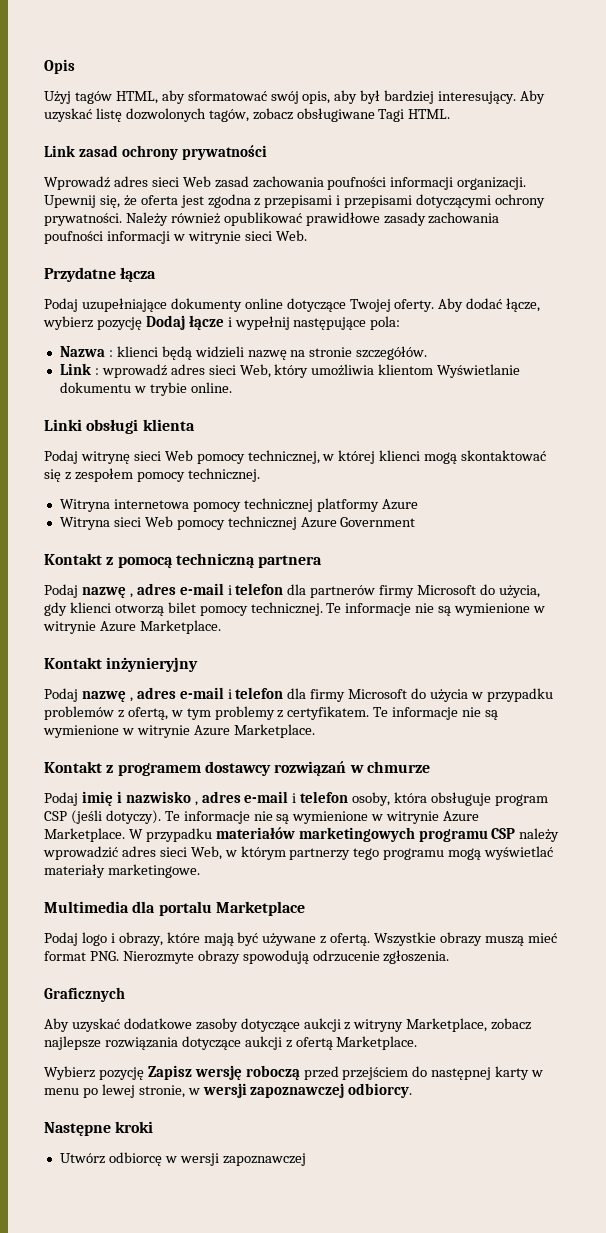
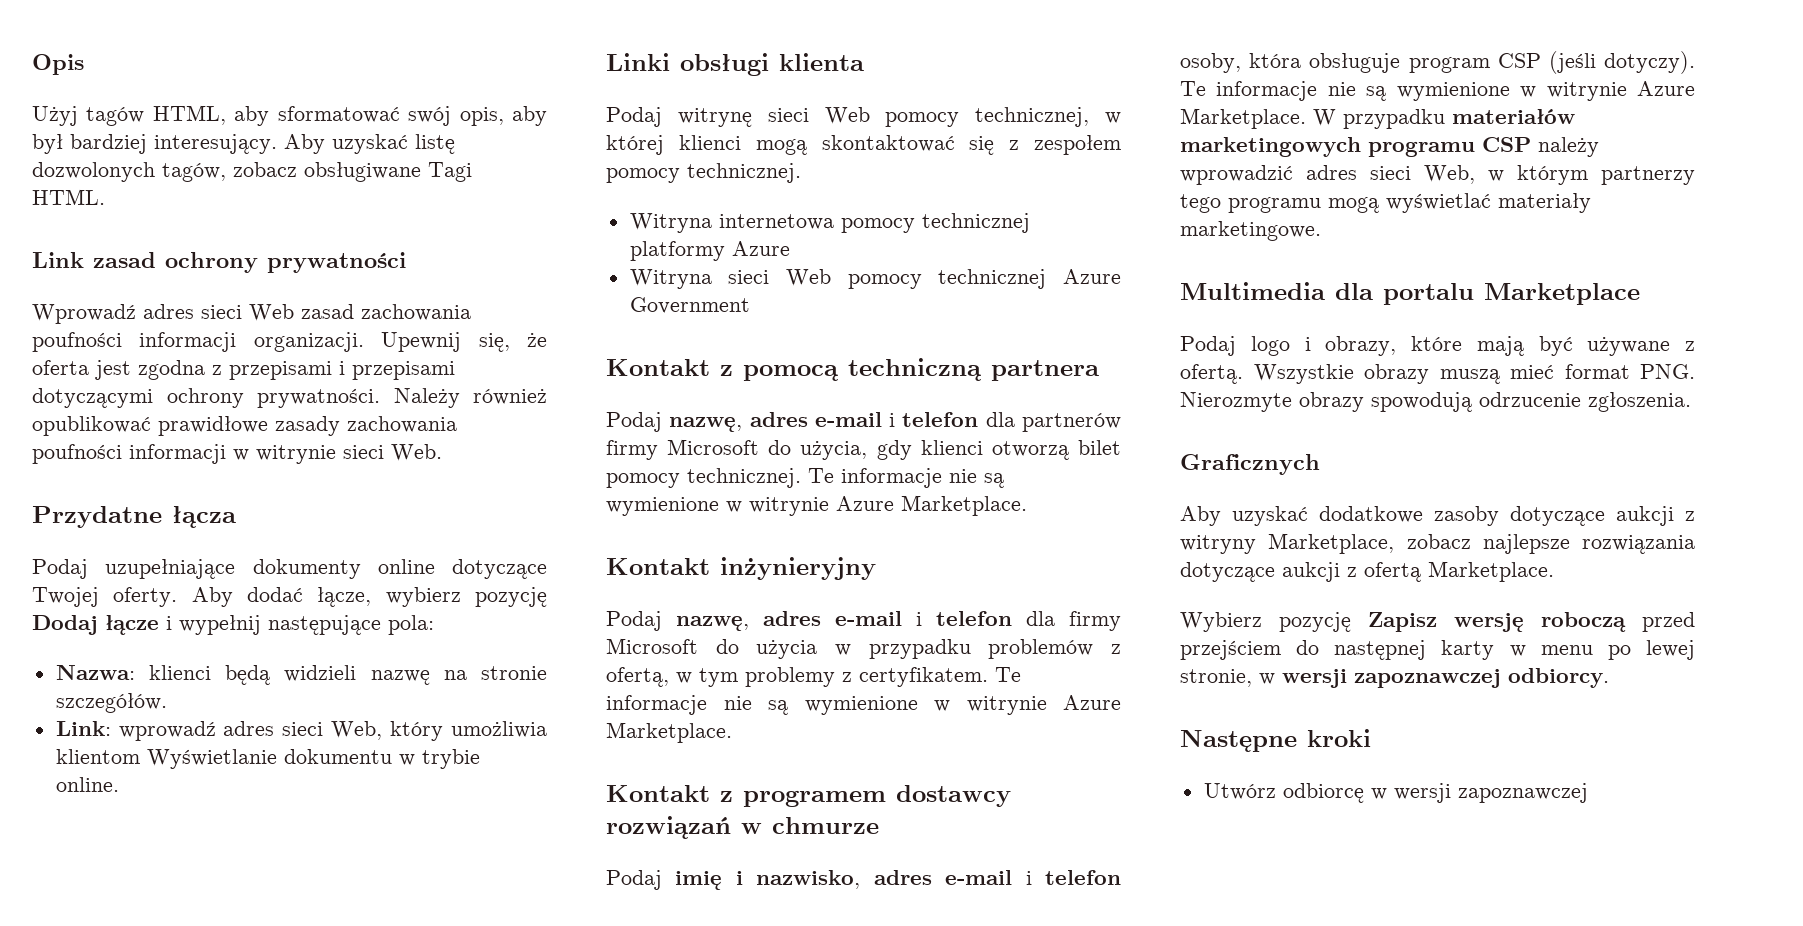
[59,346,113,357] Nazwa : -> [55,665,135,680] Nazwa:
[59,363,99,375] Link : -> [55,721,111,736] Link:
[81,587,133,598] nazwę , -> [669,417,743,432] nazwę,
[81,691,133,702] nazwę , -> [676,616,749,631] nazwę,
[125,791,198,806] nazwisko , -> [756,870,861,889] nazwisko,

